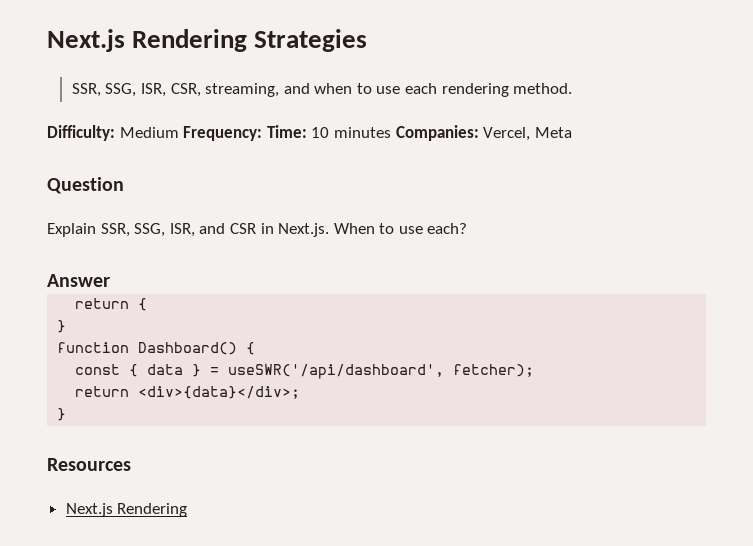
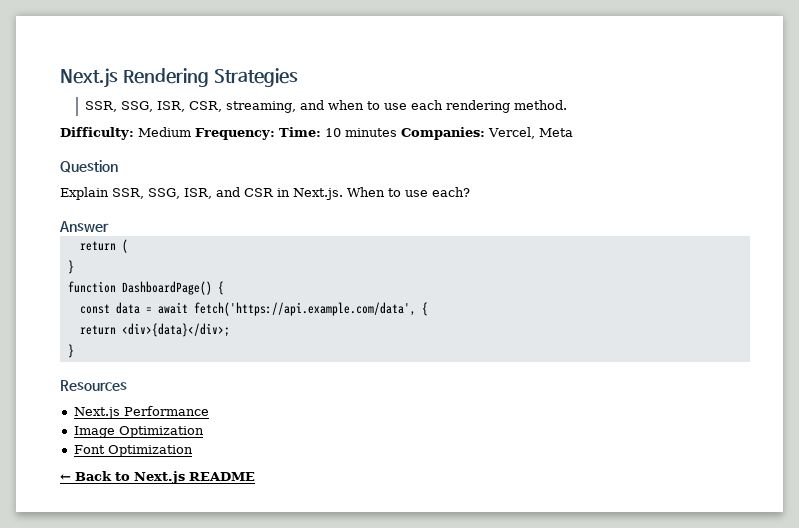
[138,298,148,311] { -> [121,239,128,253] (
[138,342,238,355] Dashboard() -> [121,281,212,295] DashboardPage()
[129,364,535,379] { data } = useSWR('/api/dashboard', fetcher); -> [115,302,428,316] data = await fetch('https://api.example.com/data', {
[117,503,188,517] Rendering -> [123,406,209,416] [73,426,204,438] [73,445,193,457] [60,471,255,484] Performance // Image Optimization // Font Optimization // ← Back to Next.js README

